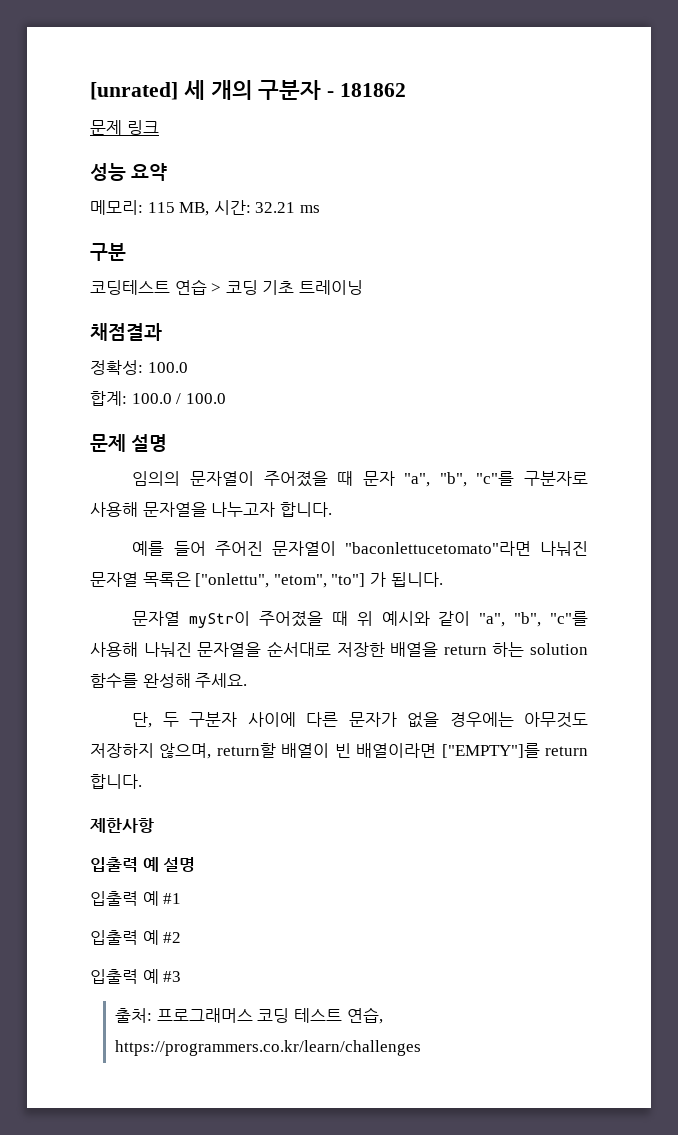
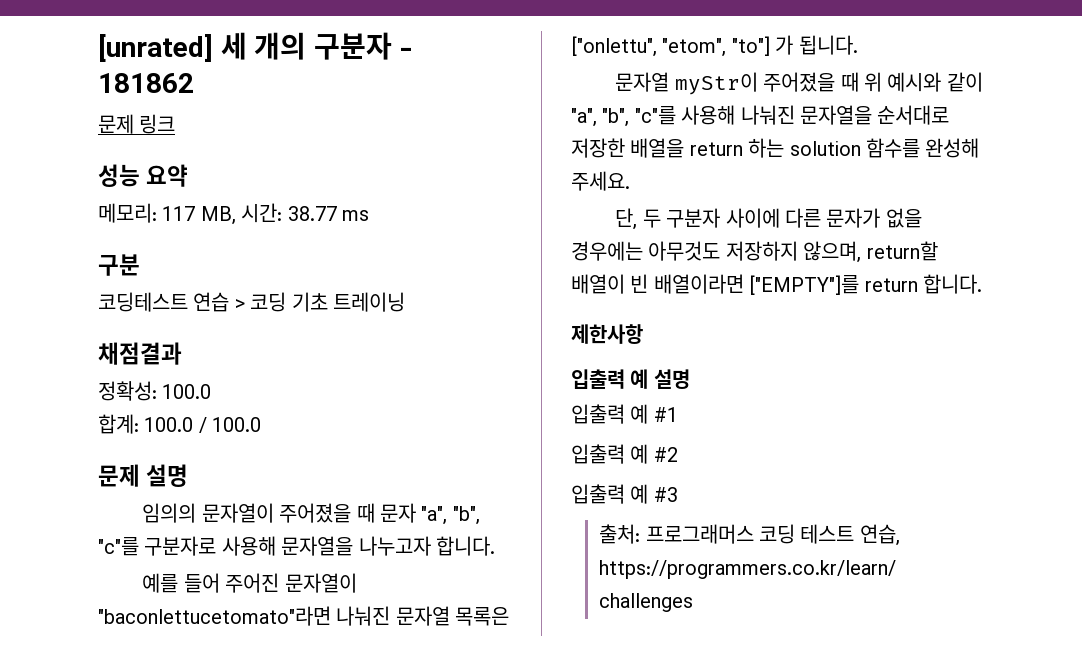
[147,202,175,213] 115 -> [162,206,196,221] 117
[255,202,296,213] 32.21 -> [287,206,337,221] 38.77

